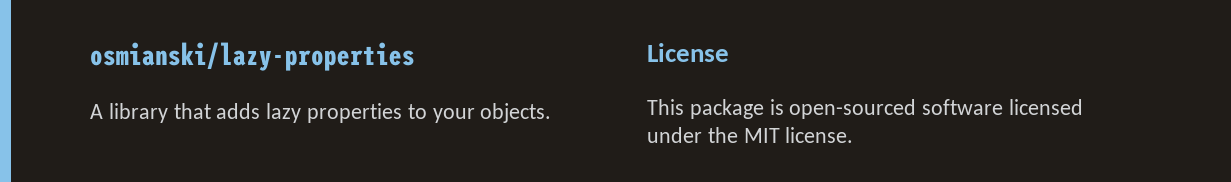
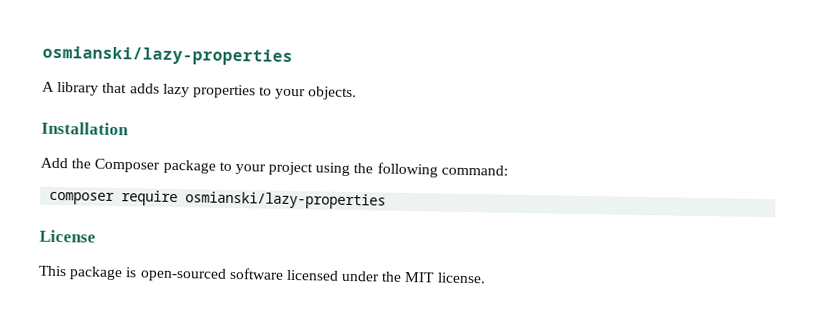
(552, 113) none -> [41,121,129,136] [40,157,508,178] [49,190,387,210] // Installation // Add the Composer package to your project using the following command: // composer require osmianski/lazy-properties

